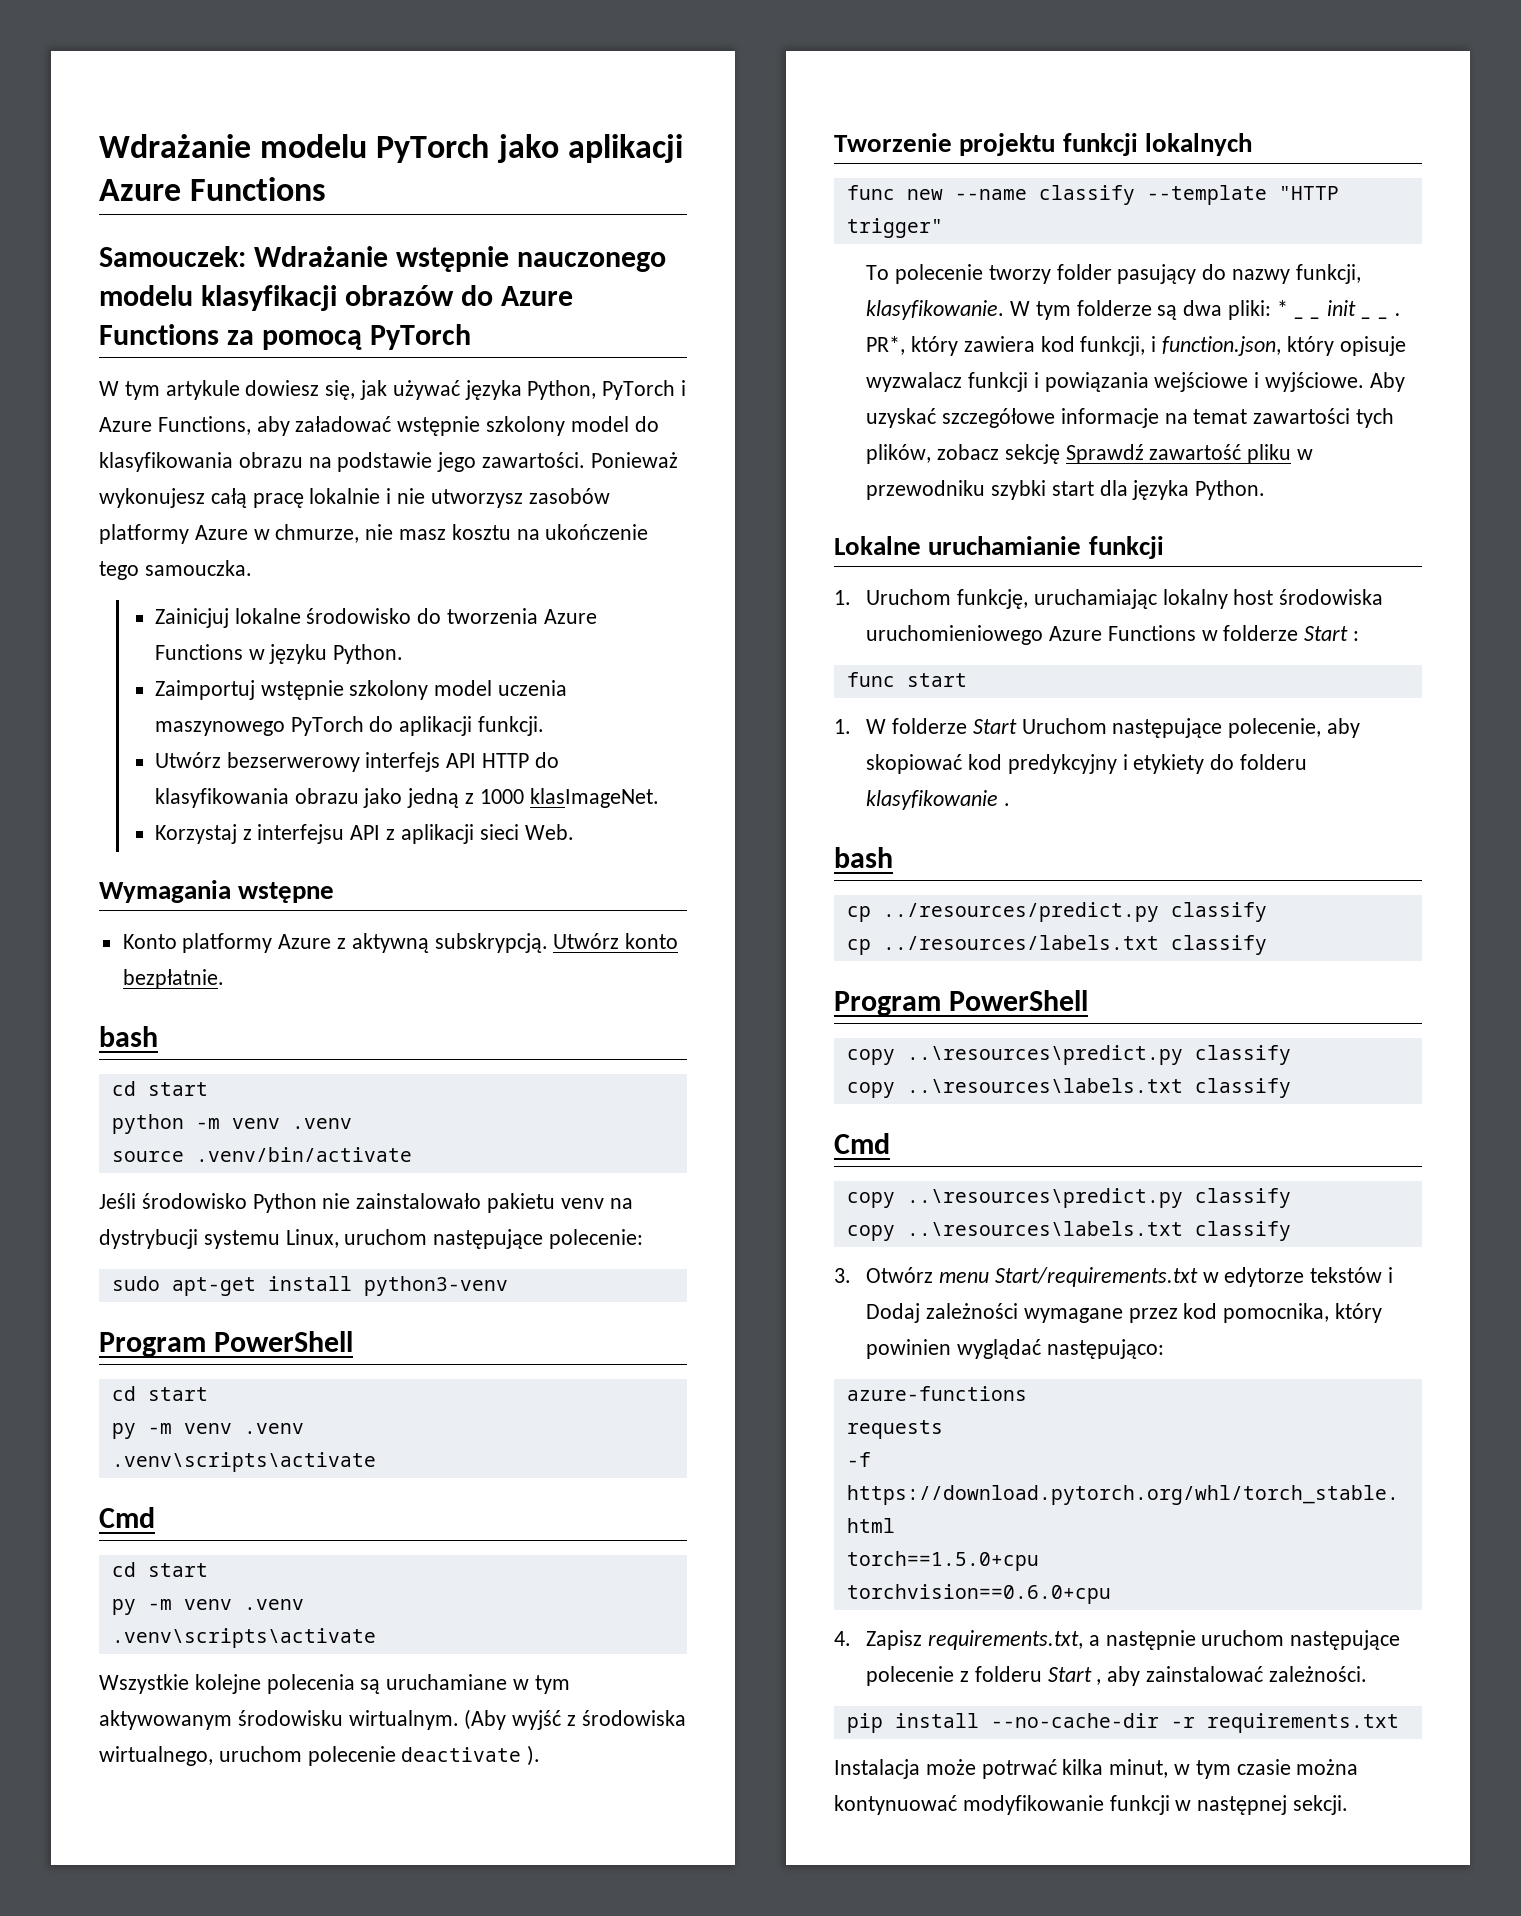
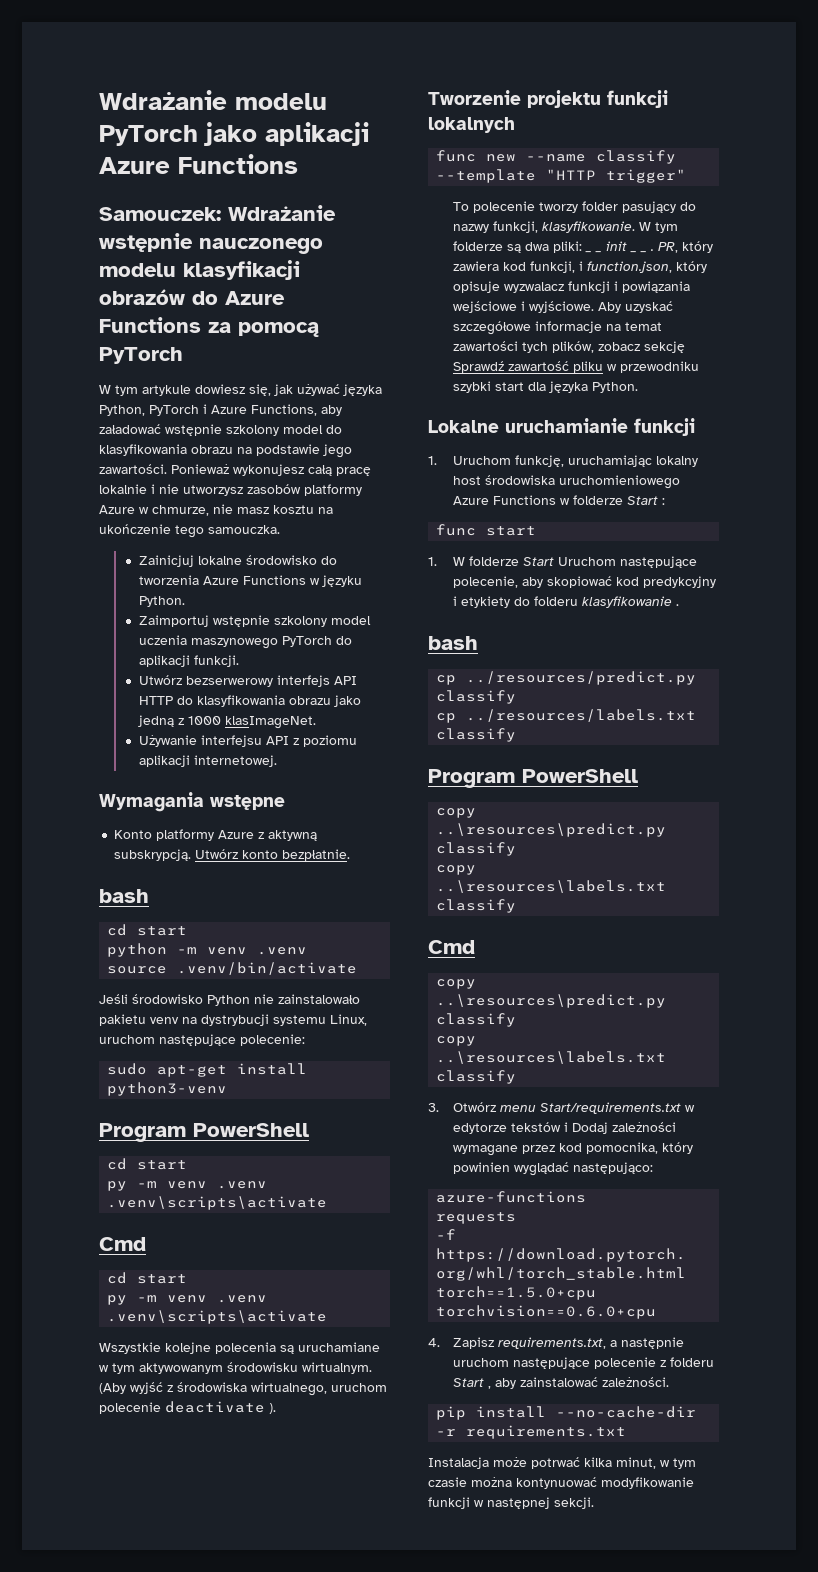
[154,824,252,844] Korzystaj z -> [139,735,198,747] Używanie
[400,824,574,844] aplikacji sieci Web. -> [303,735,358,747] [139,755,278,767] poziomu aplikacji internetowej.
[1276,300,1288,316] * -> (582, 247) none
[866,336,906,355] PR*, -> [657,242,678,253] PR,

